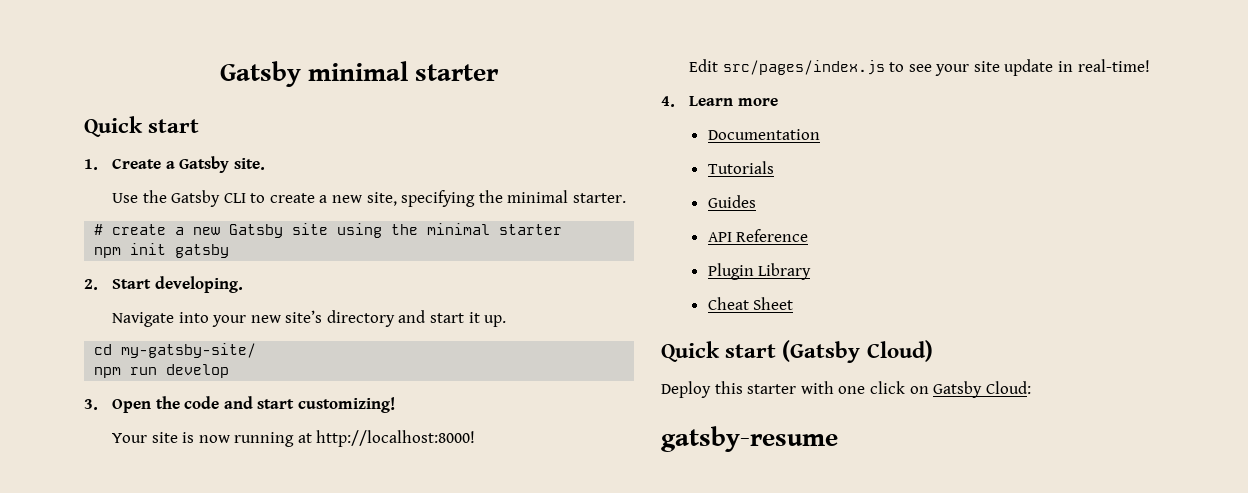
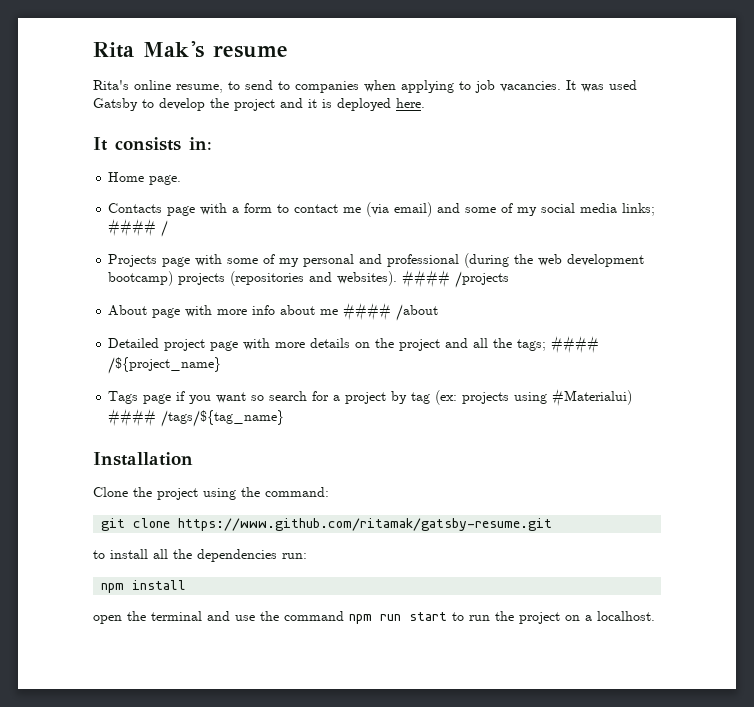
[219,61,500,87] [84,116,200,137] [84,156,265,173] [111,190,627,207] [94,223,563,238] [94,243,230,258] [84,276,243,293] [111,310,507,327] [94,343,257,358] [94,364,230,378] [84,396,395,413] [111,430,476,447] [688,59,1150,76] [661,96,778,107] [707,129,820,140] [707,161,774,174] [707,195,756,208] [707,229,809,242] [707,263,812,280] [707,297,794,310] [661,340,933,363] [661,381,1031,398] [661,426,838,452] Gatsby minimal starter // Quick start // 1. Create a Gatsby site. // Use the Gatsby CLI to create a new site, specifying the minimal starter. // # create a new Gatsby site using the minimal starter // npm init gatsby // 2. Start developing. // Navigate into your new site’s directory and start it up. // cd my-gatsby-site/ // npm run develop // 3. Open the code and start customizing! // Your site is now running at http://localhost:8000! // Edit src/pages/index.js to see your site update in real-time! // 4. Learn more // Documentation // Tutorials // Guides // API Reference // Plugin Library // Cheat Sheet // Quick start (Gatsby Cloud) // Deploy this starter with one click on Gatsby Cloud: // gatsby-resume -> [93,41,288,58] [93,80,637,93] [93,98,425,111] [93,137,212,151] [108,172,182,185] [108,202,656,217] [108,219,169,237] [108,253,645,268] [108,270,510,288] [108,303,439,321] [108,336,600,354] [108,357,222,374] [108,389,633,407] [108,409,285,427] [93,452,193,466] [93,487,329,500] [101,518,553,531] [93,549,307,562] [101,580,187,593] [93,611,655,624] Rita Mak's resume // Rita's online resume, to send to companies when applying to job vacancies. It was used Gatsby to develop the project and it is deployed here. // It consists in: // Home page. // Contacts page with a form to contact me (via email) and some of my social media links; #### / // Projects page with some of my personal and professional (during the web development bootcamp) projects (repositories and websites). #### /projects // About page with more info about me #### /about // Detailed project page with more details on the project and all the tags; #### /${project_name} // Tags page if you want so search for a project by tag (ex: projects using #Materialui) #### /tags/${tag_name} // Installation // Clone the project using the command: // git clone https://www.github.com/ritamak/gatsby-resume.git // to install all the dependencies run: // npm install // open the terminal and use the command npm run start to run the project on a localhost.

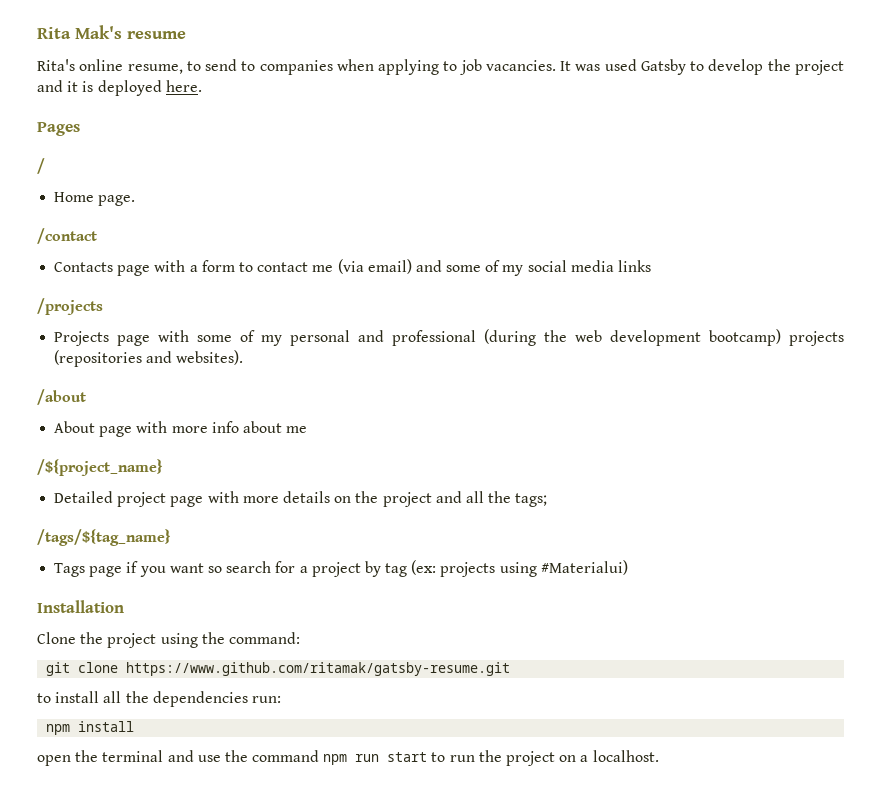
[93,137,212,151] It consists in: -> [37,122,80,136] [37,158,45,174] Pages // /
(182, 180) none -> [37,228,97,244] // /contact
[622,203,656,216] [108,219,169,237] links; #### / -> [618,260,652,272] [37,298,103,315] links // /projects
[402,270,510,288] #### /projects -> [37,389,86,405] // /about
[343,303,439,321] #### /about -> [37,459,163,476] // /${project_name}
[551,336,600,354] [108,357,222,374] #### /${project_name} -> [37,529,171,546] // /tags/${tag_name}
[108,409,285,427] #### /tags/${tag_name} -> (628, 567) none

